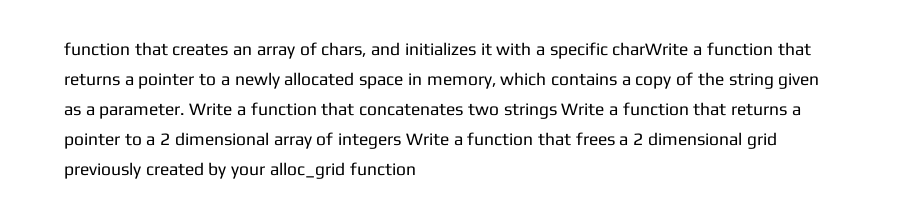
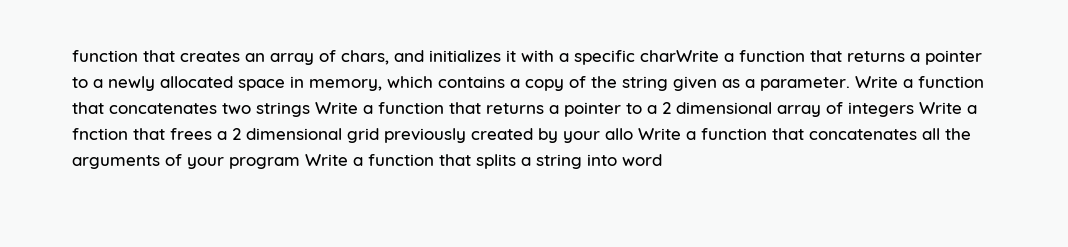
[467,132,534,146] function -> [72,128,128,140] fnction
[269,162,416,179] alloc_grid function -> [605,128,971,140] [72,154,662,169] allo Write a function that concatenates all the arguments of your program Write a function that splits a string into word

